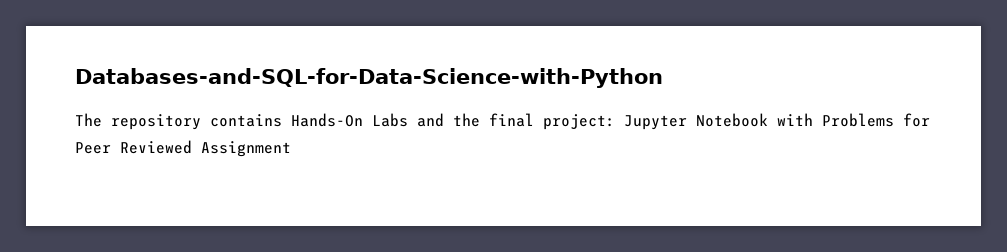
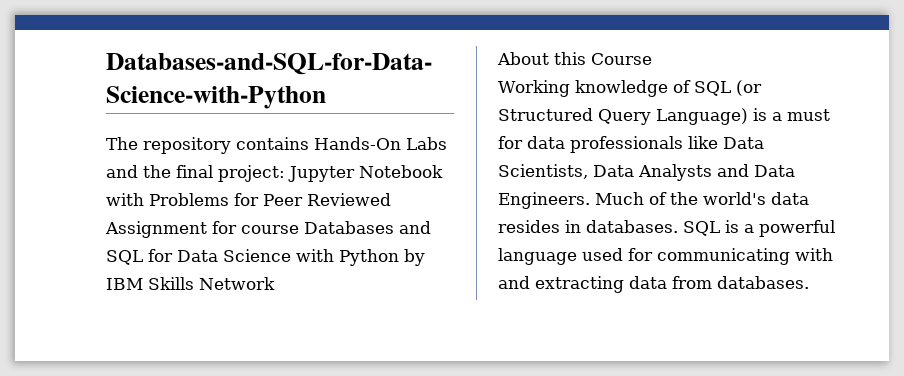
(291, 149) none -> [212,221,431,234] [106,249,425,266] [106,277,275,290] [497,52,652,65] [498,80,762,97] [498,108,830,125] [498,136,764,153] [498,164,795,181] [498,192,809,209] [498,220,835,237] [498,248,833,265] [498,276,809,293] for course Databases and SQL for Data Science with Python by IBM Skills Network // About this Course // Working knowledge of SQL (or Structured Query Language) is a must for data professionals like Data Scientists, Data Analysts and Data Engineers. Much of the world's data resides in databases. SQL is a powerful language used for communicating with and extracting data from databases.

